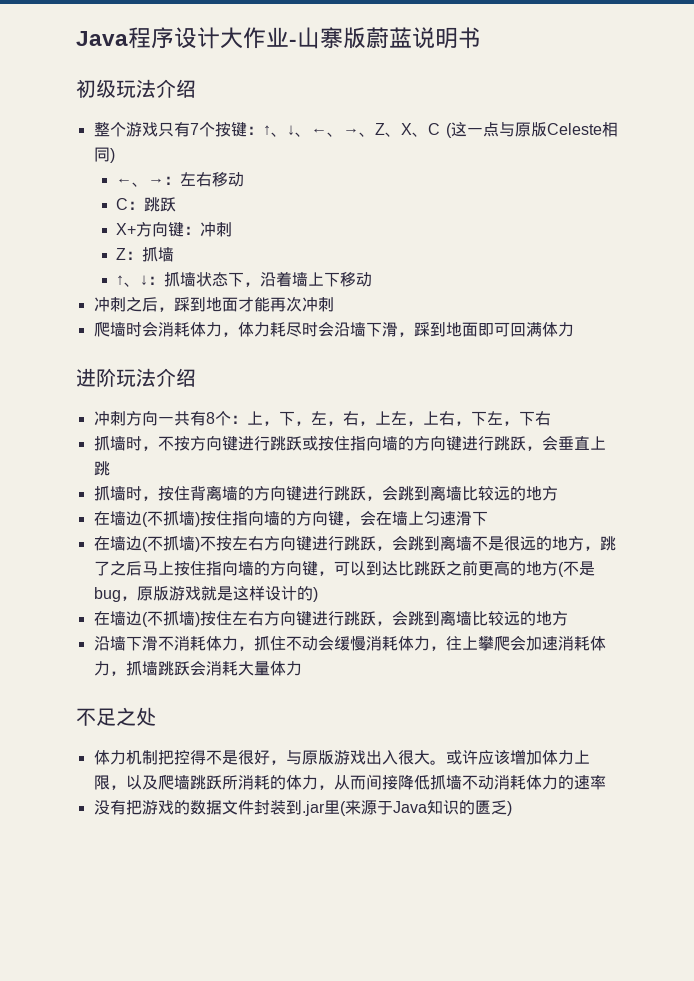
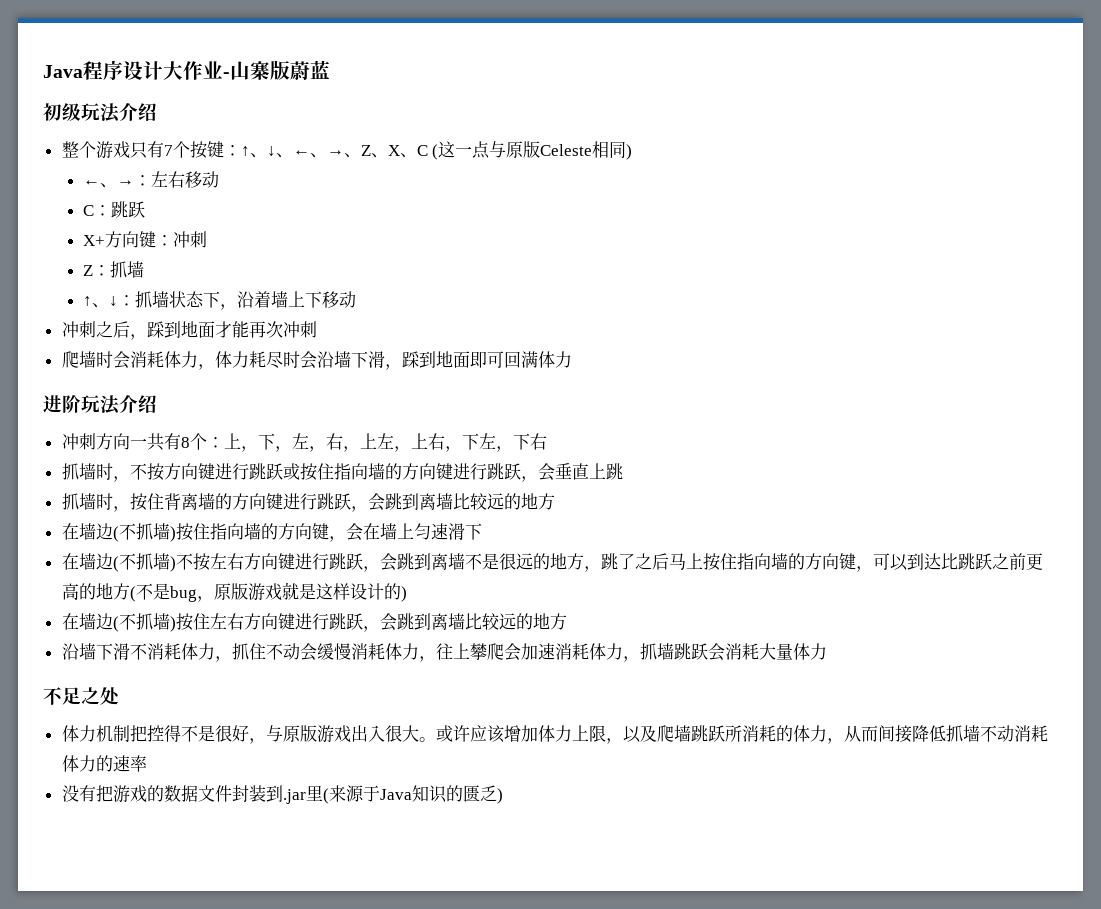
[412,27,481,49] 说明书 -> (330, 69) none

